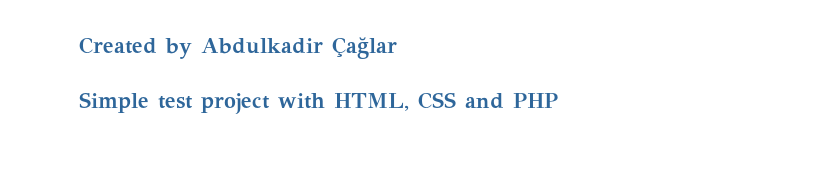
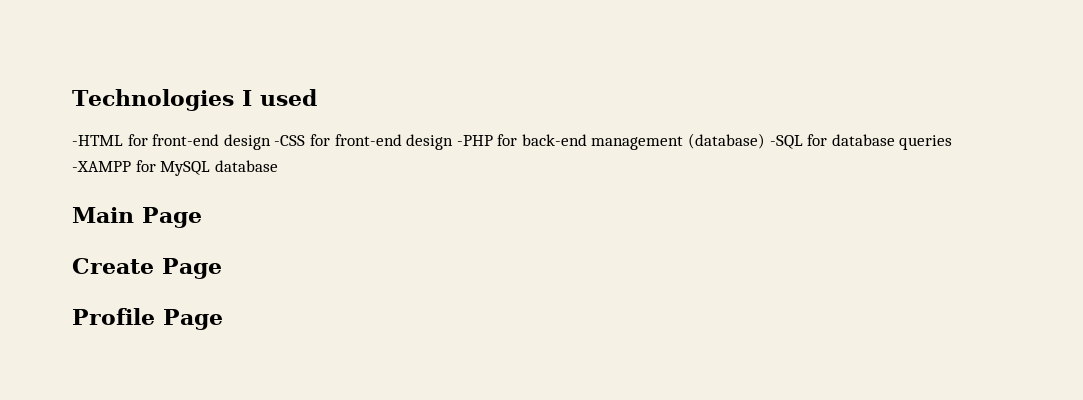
[79,37,397,59] [79,92,558,114] Created by Abdulkadir Çağlar // Simple test project with HTML, CSS and PHP -> [72,89,317,111] [72,133,953,150] [72,160,278,176] [72,207,202,228] [72,258,222,279] [72,308,223,330] Technologies I used // -HTML for front-end design -CSS for front-end design -PHP for back-end management (database) -SQL for database queries -XAMPP for MySQL database // Main Page // Create Page // Profile Page

